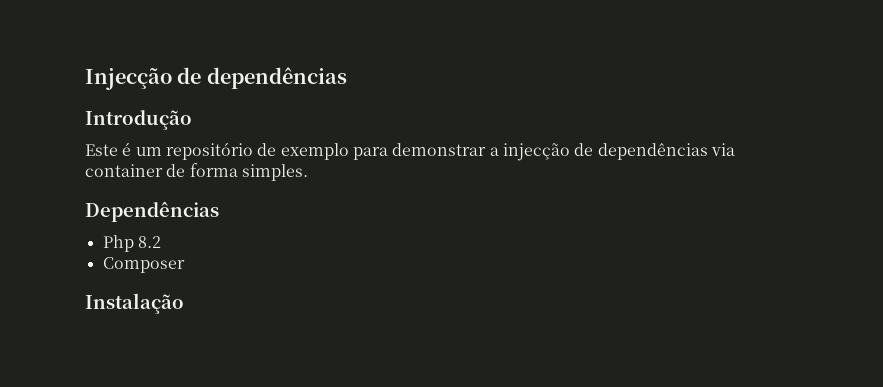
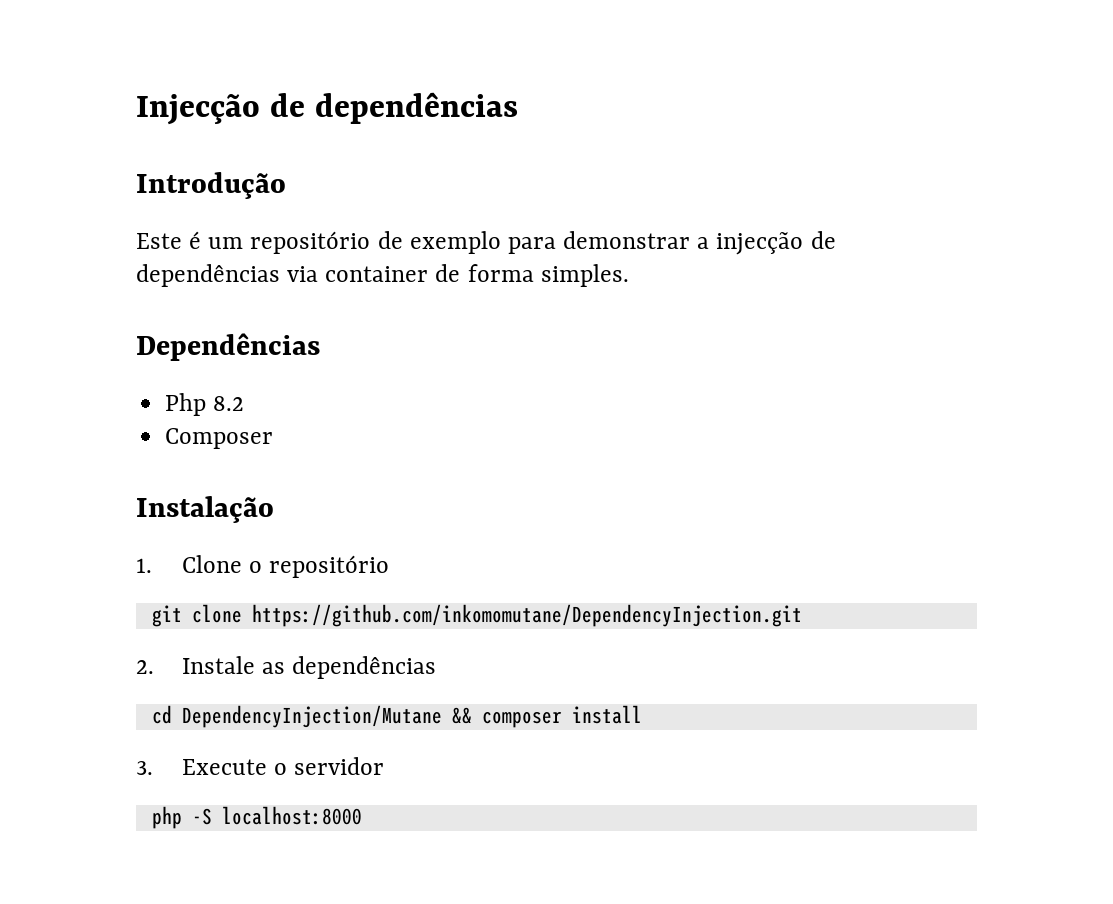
(184, 303) none -> [136,555,389,578] [151,604,802,627] [136,656,436,679] [151,705,642,728] [136,757,384,775] [151,806,362,829] // 1. Clone o repositório // git clone https://github.com/inkomomutane/DependencyInjection.git // 2. Instale as dependências // cd DependencyInjection/Mutane && composer install // 3. Execute o servidor // php -S localhost:8000

